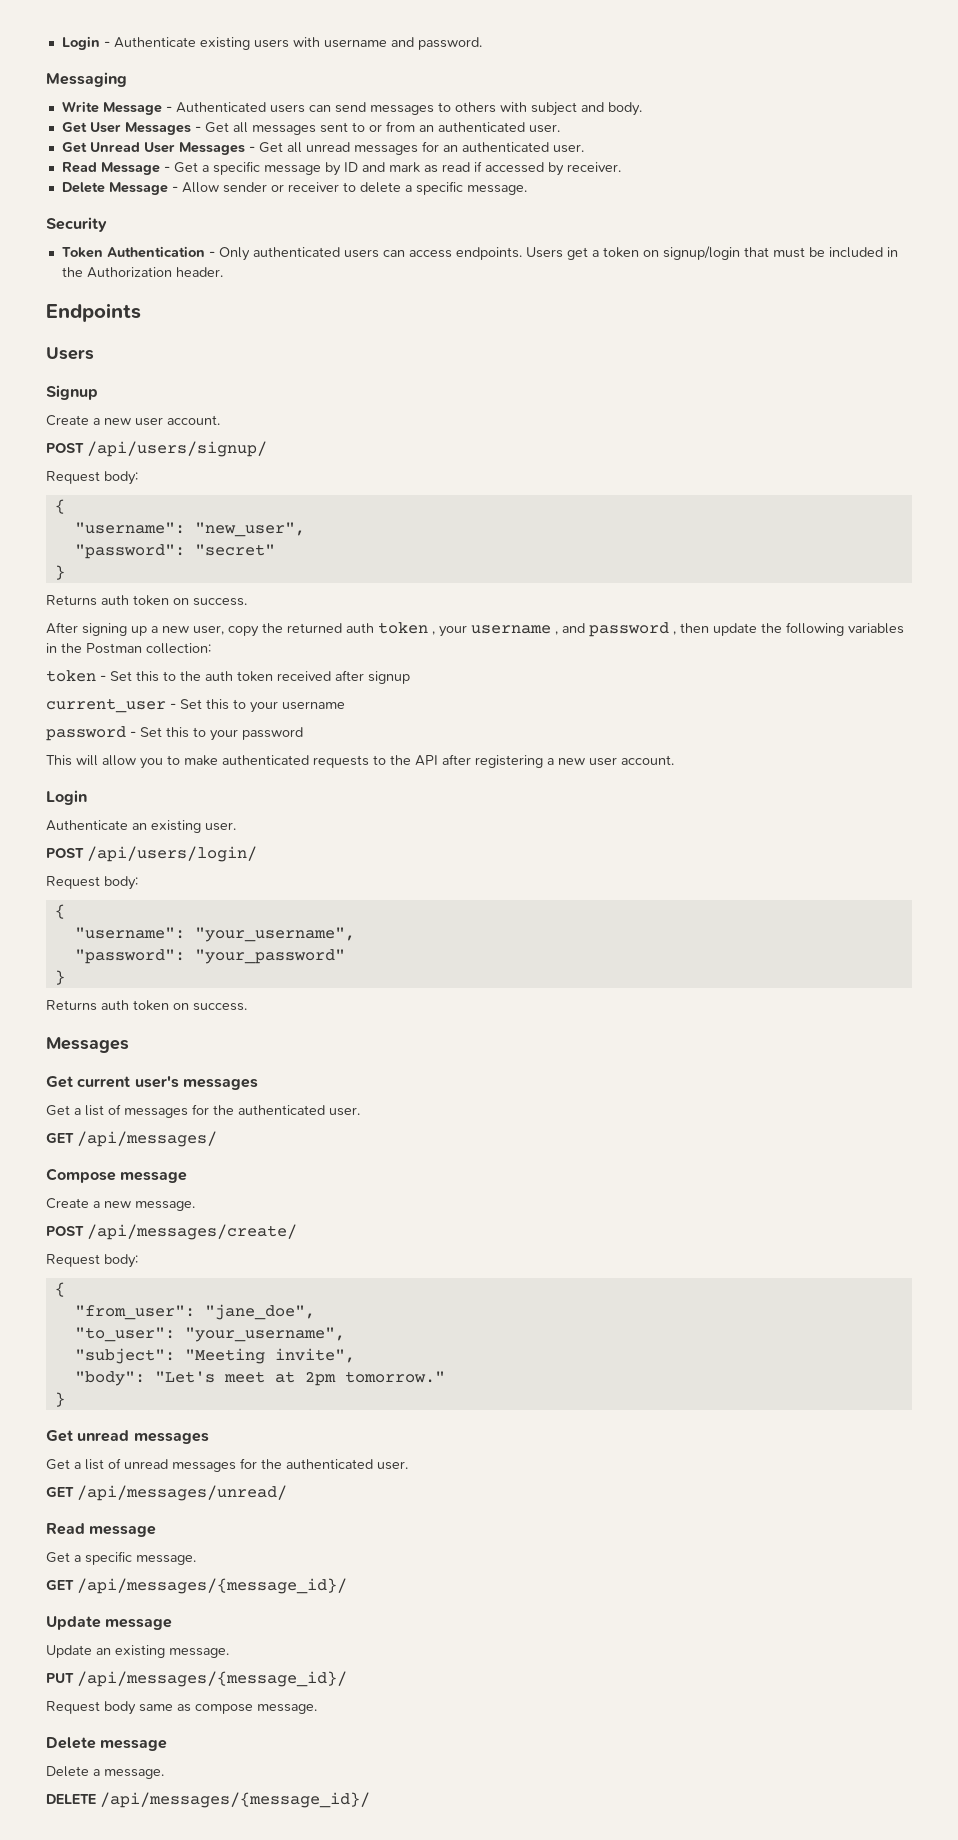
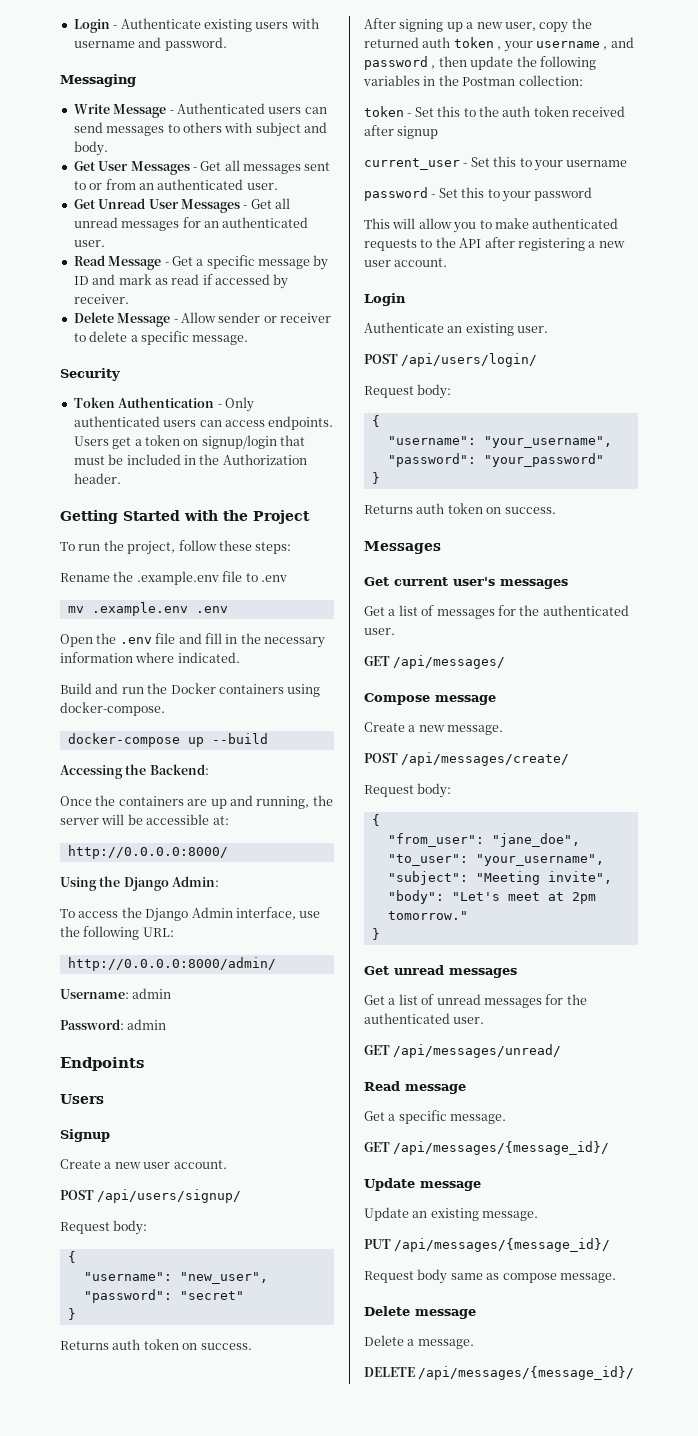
(223, 272) none -> [60,510,310,524] [60,540,292,555] [60,571,287,585] [67,602,228,616] [60,633,325,648] [60,652,240,663] [60,683,321,697] [60,702,165,716] [67,733,268,747] [60,764,209,779] [60,795,333,809] [60,814,229,825] [67,845,228,859] [60,876,220,891] [60,907,321,922] [60,926,174,940] [67,957,276,971] [60,988,172,999] [60,1019,167,1030] // Getting Started with the Project // To run the project, follow these steps: // Rename the .example.env file to .env // mv .example.env .env // Open the .env file and fill in the necessary information where indicated. // Build and run the Docker containers using docker-compose. // docker-compose up --build // Accessing the Backend: // Once the containers are up and running, the server will be accessible at: // http://0.0.0.0:8000/ // Using the Django Admin: // To access the Django Admin interface, use the following URL: // http://0.0.0.0:8000/admin/ // Username: admin // Password: admin

